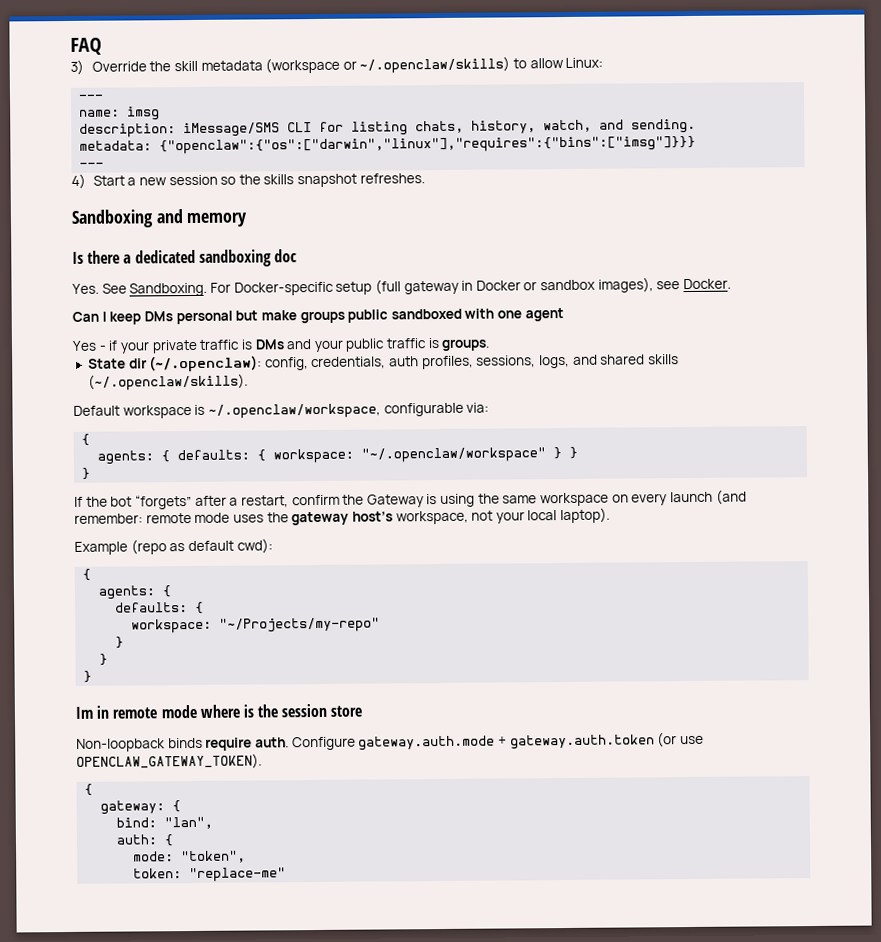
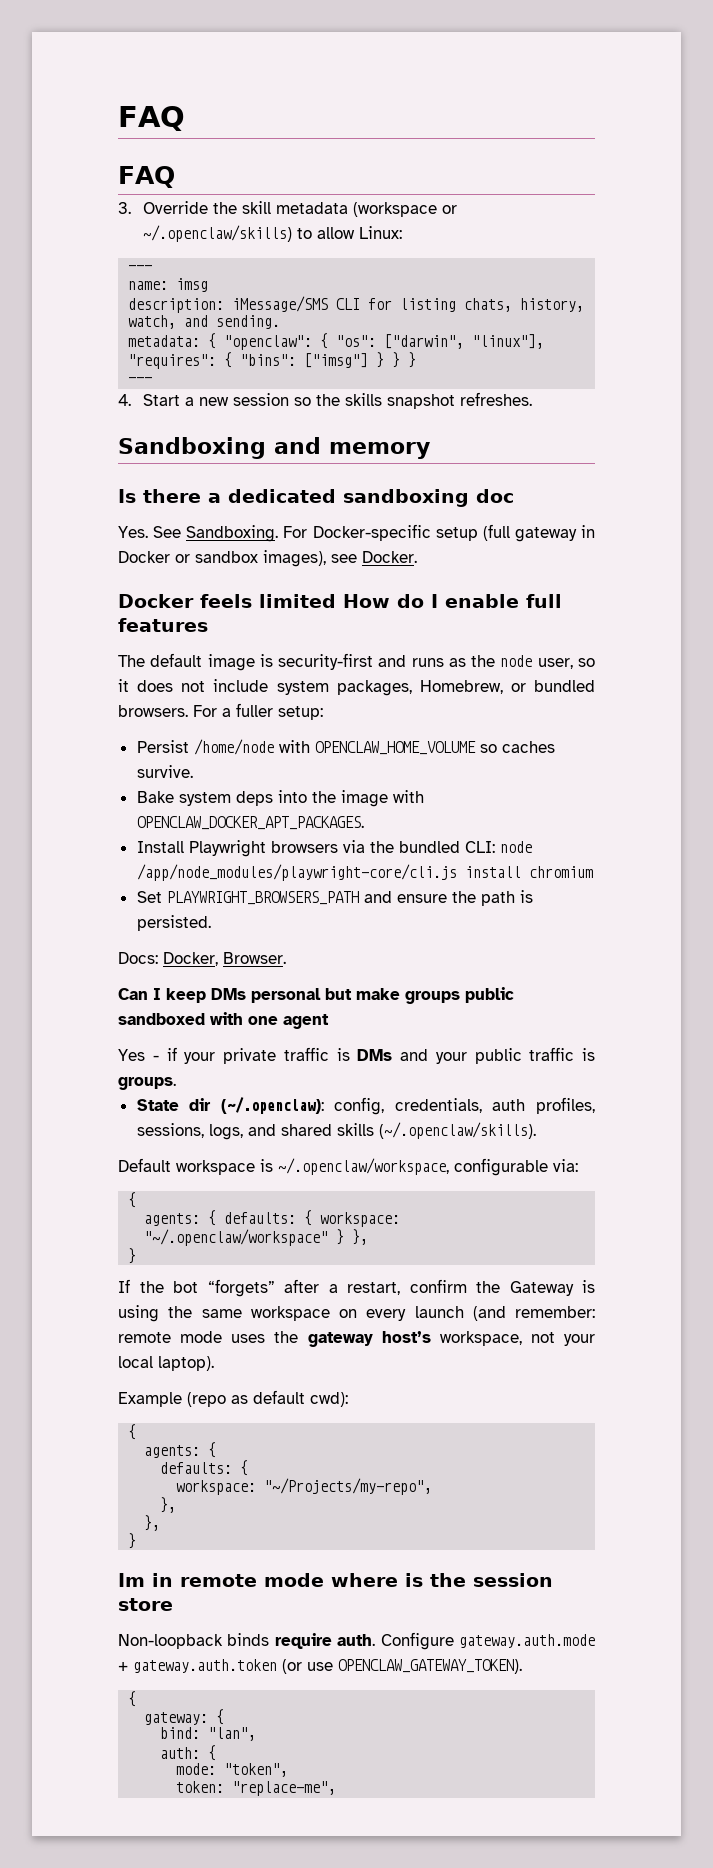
[70,37,102,55] [70,59,84,75] FAQ // 3) -> [118,106,185,131] [118,166,175,188] [118,202,131,214] FAQ // FAQ // 3.
[159,135,697,155] [79,162,105,168] [71,173,86,189] {"openclaw":{"os":["darwin","linux"],"requires":{"bins":["imsg"]}}} // --- // 4) -> [208,333,545,350] [128,352,417,369] [128,377,153,383] [118,394,131,406] { "openclaw": { "os": ["darwin", "linux"], "requires": { "bins": ["imsg"] } } } // --- // 4.
(732, 284) none -> [118,594,562,608] [118,618,208,632] [118,653,595,671] [118,679,595,696] [118,703,323,720] [136,739,555,755] [136,765,193,778] [136,790,424,807] [136,816,364,830] [136,840,532,857] [136,864,593,881] [136,890,533,906] [136,915,211,931] [118,952,286,966] // Docker feels limited How do I enable full features // The default image is security-first and runs as the node user, so it does not include system packages, Homebrew, or bundled browsers. For a fuller setup: // Persist /home/node with OPENCLAW_HOME_VOLUME so caches survive. // Bake system deps into the image with OPENCLAW_DOCKER_APT_PACKAGES. // Install Playwright browsers via the bundled CLI: node /app/node_modules/playwright-core/cli.js install chromium // Set PLAYWRIGHT_BROWSERS_PATH and ensure the path is persisted. // Docs: Docker, Browser.
[569,446,579,459] } -> [352,1229,369,1245] },
[219,617,381,633] [115,636,125,649] [99,653,109,666] "~/Projects/my-repo" // } // } -> [264,1478,433,1495] [160,1497,177,1513] [144,1515,161,1531] "~/Projects/my-repo", // }, // },
[189,867,287,883] "replace-me" -> [232,1781,337,1796] "replace-me",

